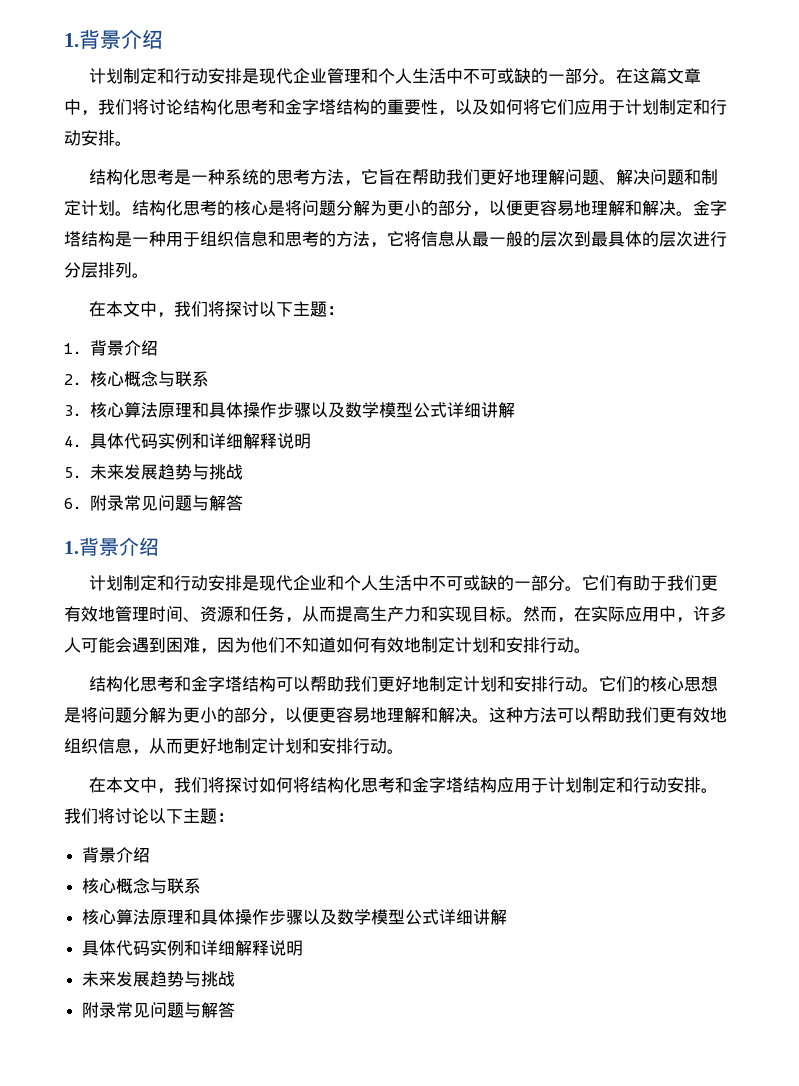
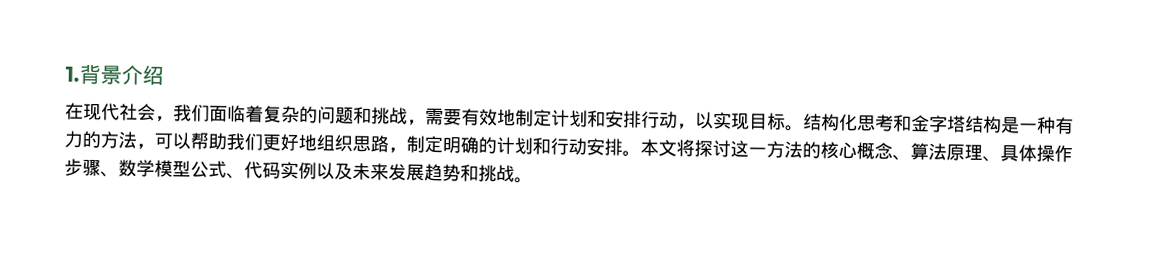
[64,30,163,49] [89,68,702,84] [64,99,727,116] [64,130,132,146] [89,169,719,186] [64,200,727,217] [64,231,727,248] [64,262,149,278] [89,301,345,318] [64,340,159,356] [64,371,210,387] [64,402,516,418] [64,433,312,449] [64,464,244,480] [64,495,244,511] [64,537,159,556] [89,575,719,591] [64,606,727,623] [64,637,370,654] 1.背景介绍 // 计划制定和行动安排是现代企业管理和个人生活中不可或缺的一部分。在这篇文章中，我们将讨论结构化思考和金字塔结构的重要性，以及如何将它们应用于计划制定和行动安排。 // 结构化思考是一种系统的思考方法，它旨在帮助我们更好地理解问题、解决问题和制定计划。结构化思考的核心是将问题分解为更小的部分，以便更容易地理解和解决。金字塔结构是一种用于组织信息和思考的方法，它将信息从最一般的层次到最具体的层次进行分层排列。 // 在本文中，我们将探讨以下主题： // 1.背景介绍 // 2.核心概念与联系 // 3.核心算法原理和具体操作步骤以及数学模型公式详细讲解 // 4.具体代码实例和详细解释说明 // 5.未来发展趋势与挑战 // 6.附录常见问题与解答 // 1.背景介绍 // 计划制定和行动安排是现代企业和个人生活中不可或缺的一部分。它们有助于我们更有效地管理时间、资源和任务，从而提高生产力和实现目标。然而，在实际应用中，许多人可能会遇到困难，因为他们不知道如何 -> [65,64,164,86] [65,102,462,126] 1.背景介绍 // 在现代社会，我们面临着复杂的问题和挑战，需要
[574,648,591,653] [89,676,277,692] 。 // 结构化思考和金字塔结构 -> [677,111,1074,135] [64,130,155,150] ，以实现目标。结构化思考和金字塔结构是一种有力的方法，
[429,676,719,692] [64,707,727,724] [64,738,404,755] [89,777,719,794] [64,808,234,824] [82,847,151,863] [82,878,202,894] [82,909,508,925] [82,940,304,956] [82,971,236,987] [82,1002,236,1018] 制定计划和安排行动。它们的核心思想是将问题分解为更小的部分，以便更容易地理解和解决。这种方法可以帮助我们更有效地组织信息，从而更好地制定计划和安排行动。 // 在本文中，我们将探讨如何将结构化思考和金字塔结构应用于计划制定和行动安排。我们将讨论以下主题： // 背景介绍 // 核心概念与联系 // 核心算法原理和具体操作步骤以及数学模型公式详细讲解 // 具体代码实例和详细解释说明 // 未来发展趋势与挑战 // 附录常见问题与解答 -> [316,134,1073,163] [64,158,533,184] 组织思路，制定明确的计划和行动安排。本文将探讨这一方法的核心概念、算法原理、具体操作步骤、数学模型公式、代码实例以及未来发展趋势和挑战。

